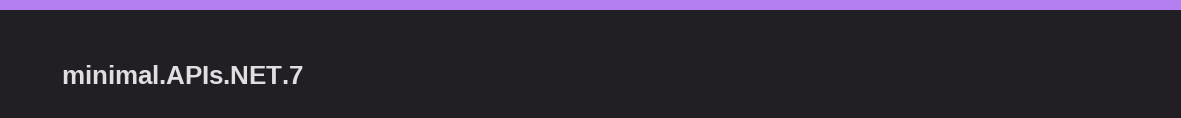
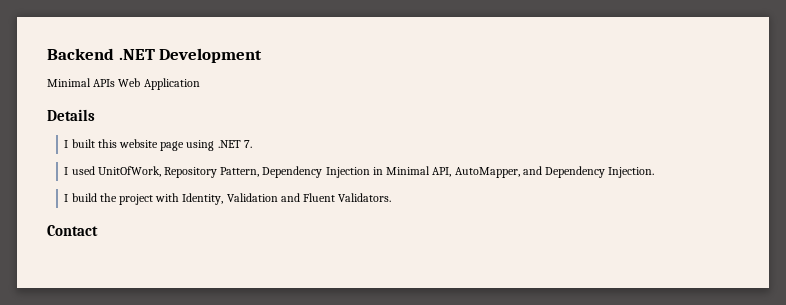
[62,65,303,84] minimal.APIs.NET.7 -> [47,48,263,63] [47,78,200,90] [47,109,95,121] [64,139,252,151] [64,166,655,178] [64,193,392,205] [47,225,98,236] Backend .NET Development // Minimal APIs Web Application // Details // I built this website page using .NET 7. // I used UnitOfWork, Repository Pattern, Dependency Injection in Minimal API, AutoMapper, and Dependency Injection. // I build the project with Identity, Validation and Fluent Validators. // Contact

